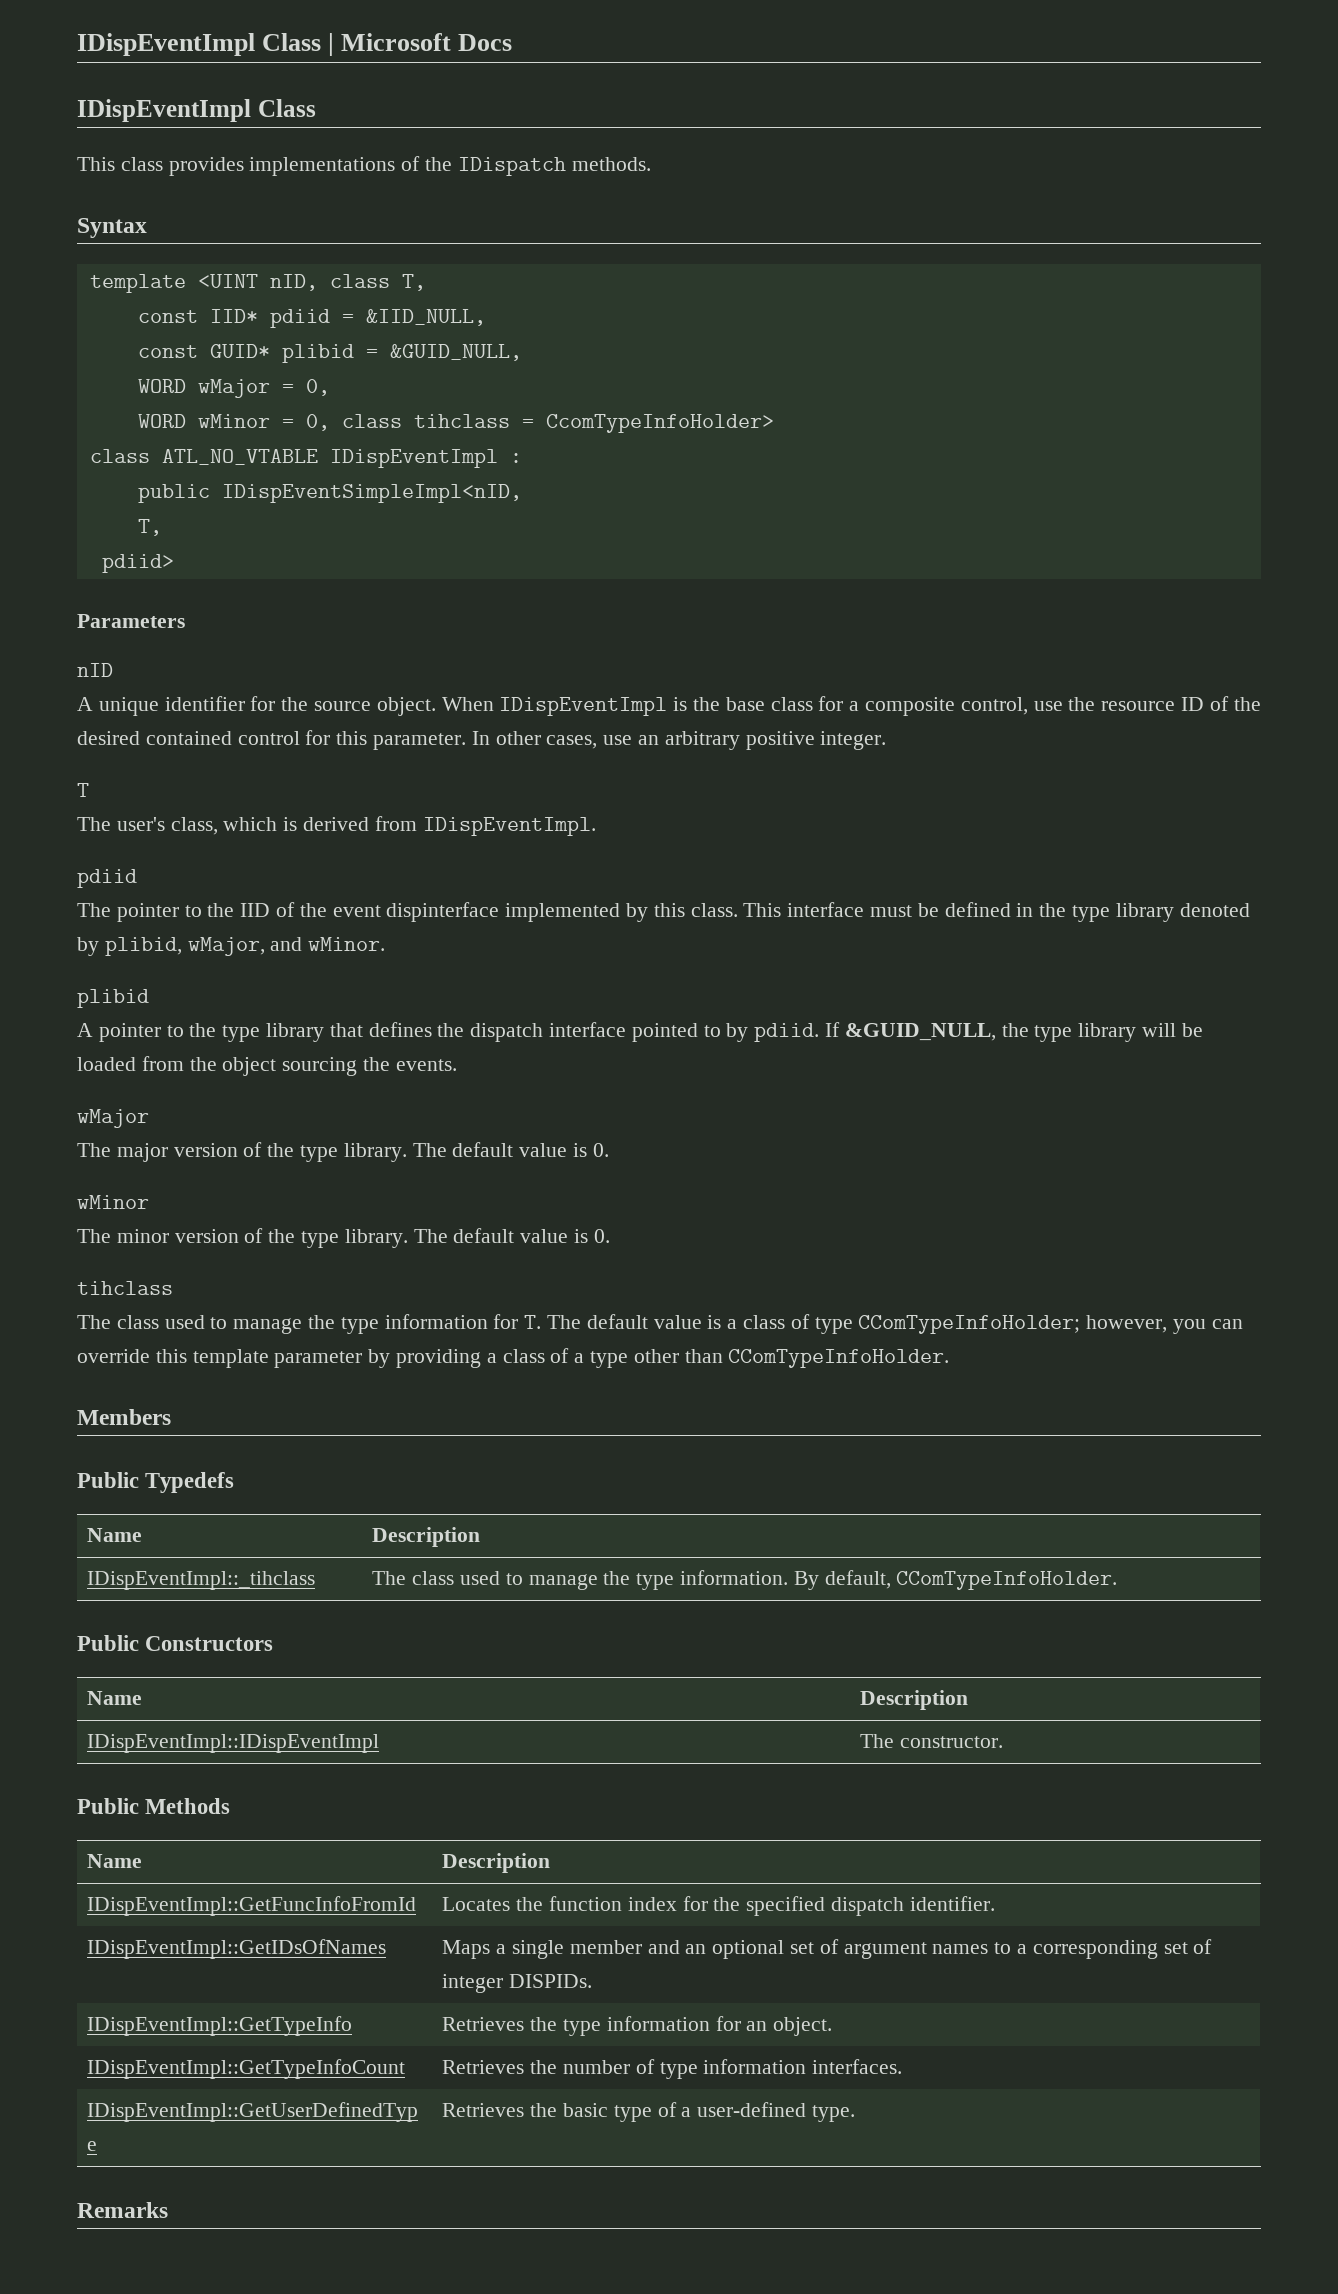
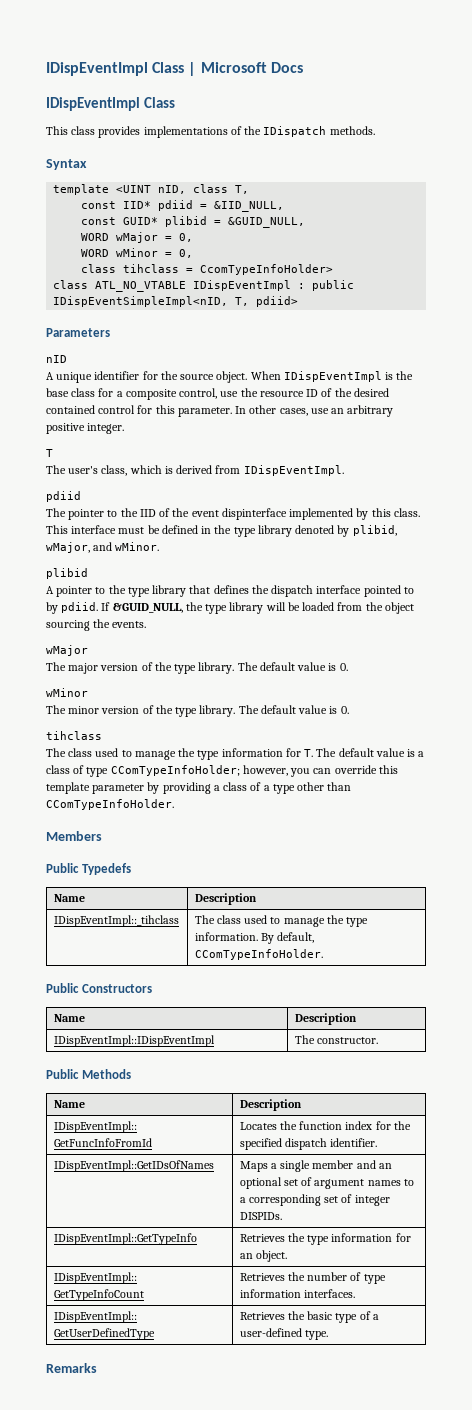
(330, 422) none -> (194, 253) //
(522, 458) // -> (306, 286) none
[137,519,162,536] // T, // -> [235,297,250,306] T,

